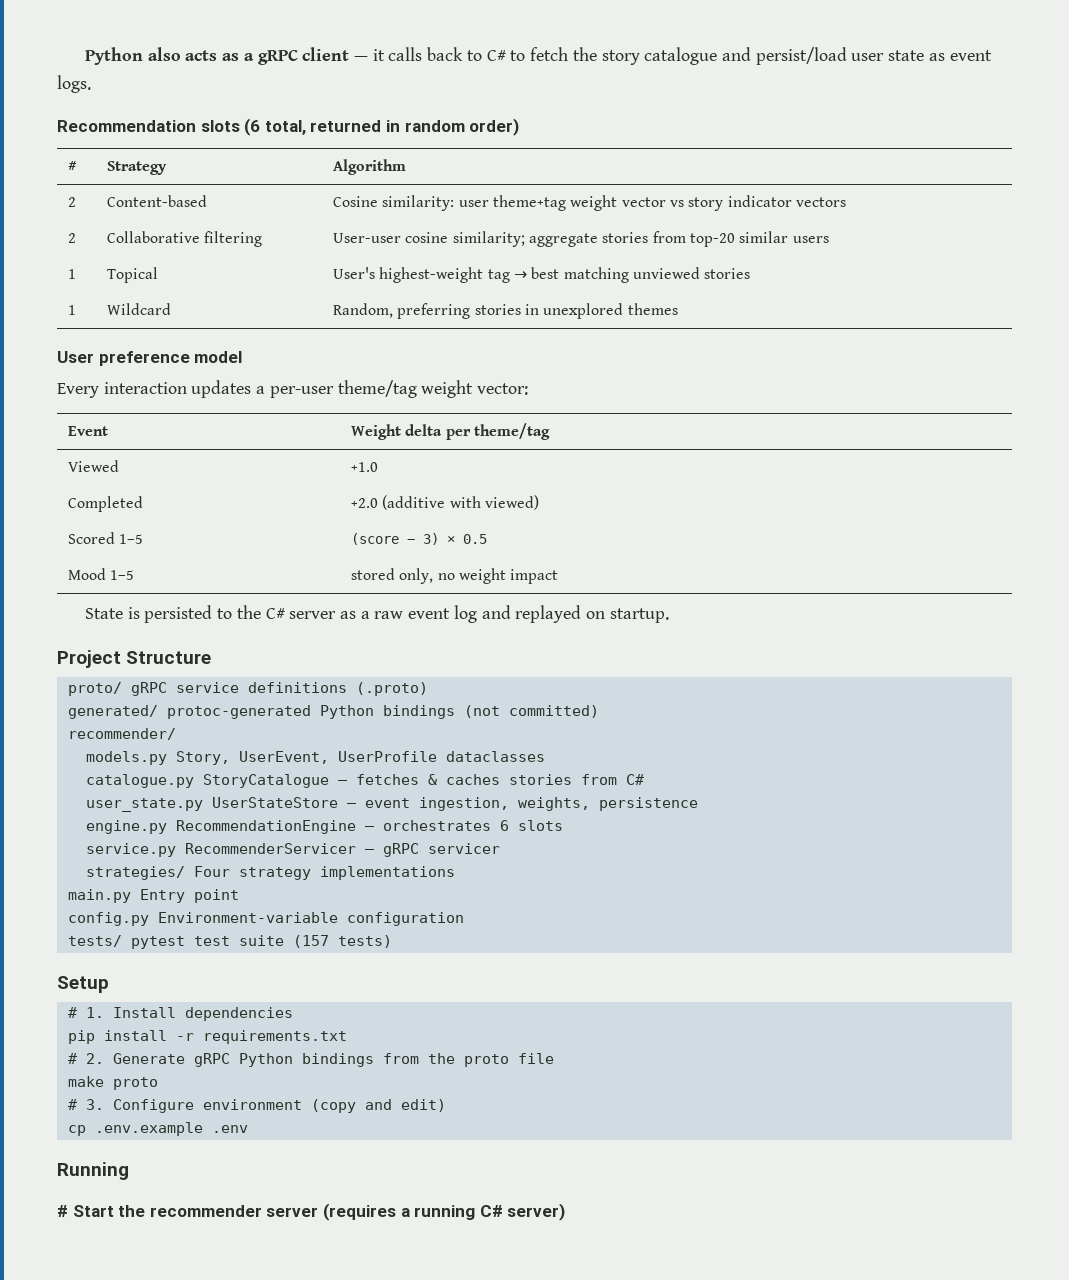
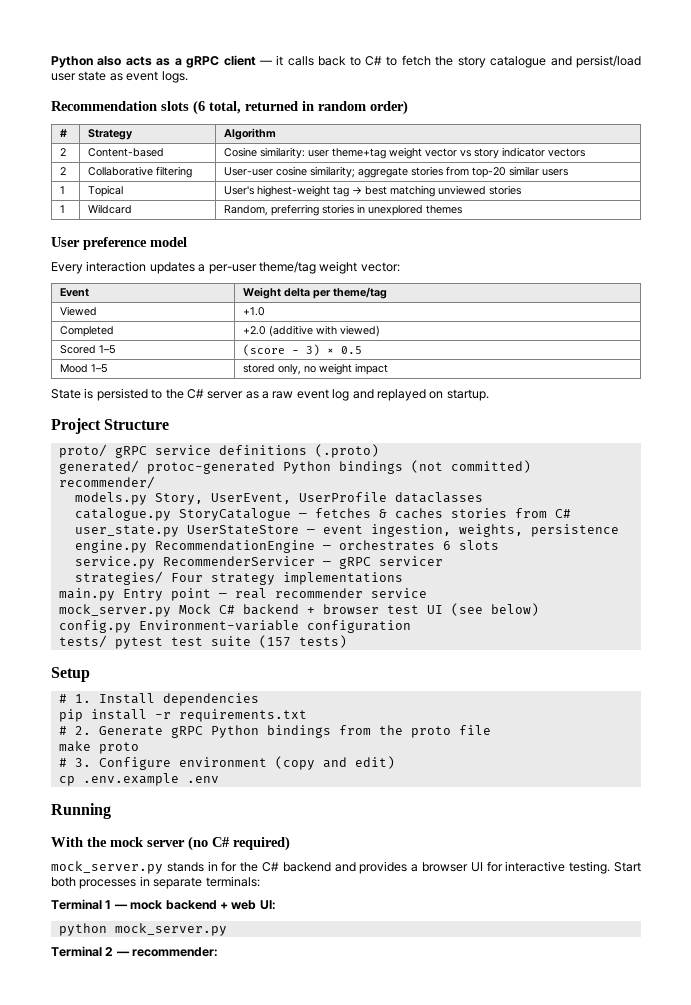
(239, 896) none -> [218,588,427,599] [58,603,539,617] — real recommender service // mock_server.py Mock C# backend + browser test UI (see below)
[57,1203,566,1221] # Start the recommender server (requires a running C# server) -> [51,836,290,851] [51,861,641,874] [51,876,260,889] [51,899,276,910] [58,923,227,936] [51,946,219,957] With the mock server (no C# required) // mock_server.py stands in for the C# backend and provides a browser UI for interactive testing. Start both processes in separate terminals: // Terminal 1 — mock backend + web UI: // python mock_server.py // Terminal 2 — recommender:

